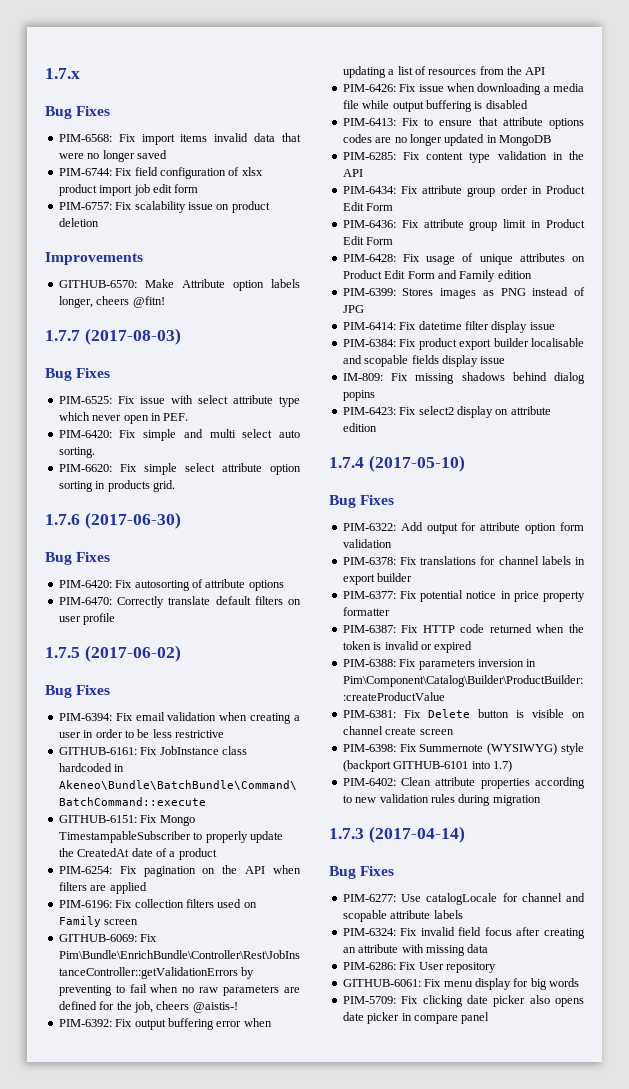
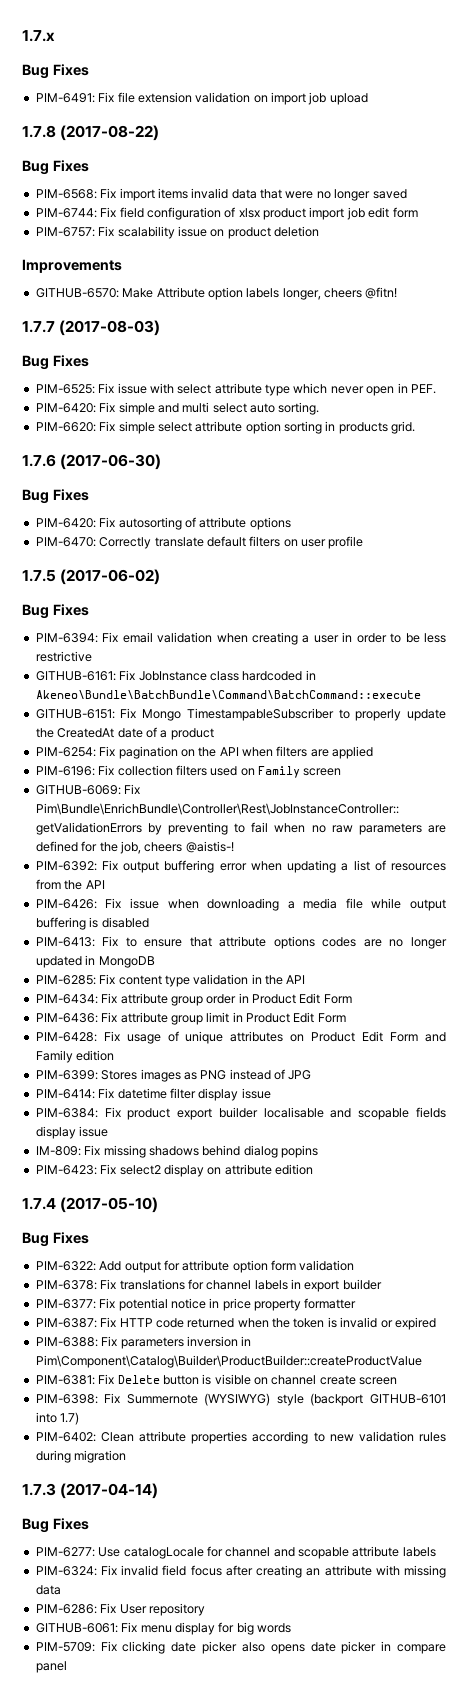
(111, 111) none -> [35,92,368,105] [22,125,160,141] [22,160,89,175] // PIM-6491: Fix file extension validation on import job upload // 1.7.8 (2017-08-22) // Bug Fixes

